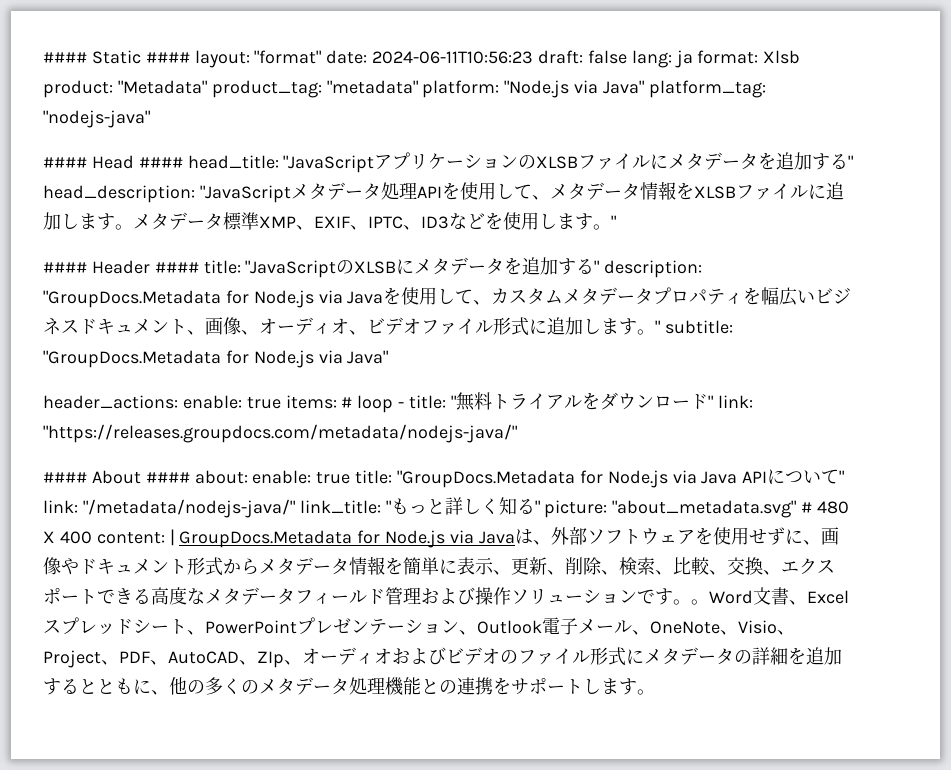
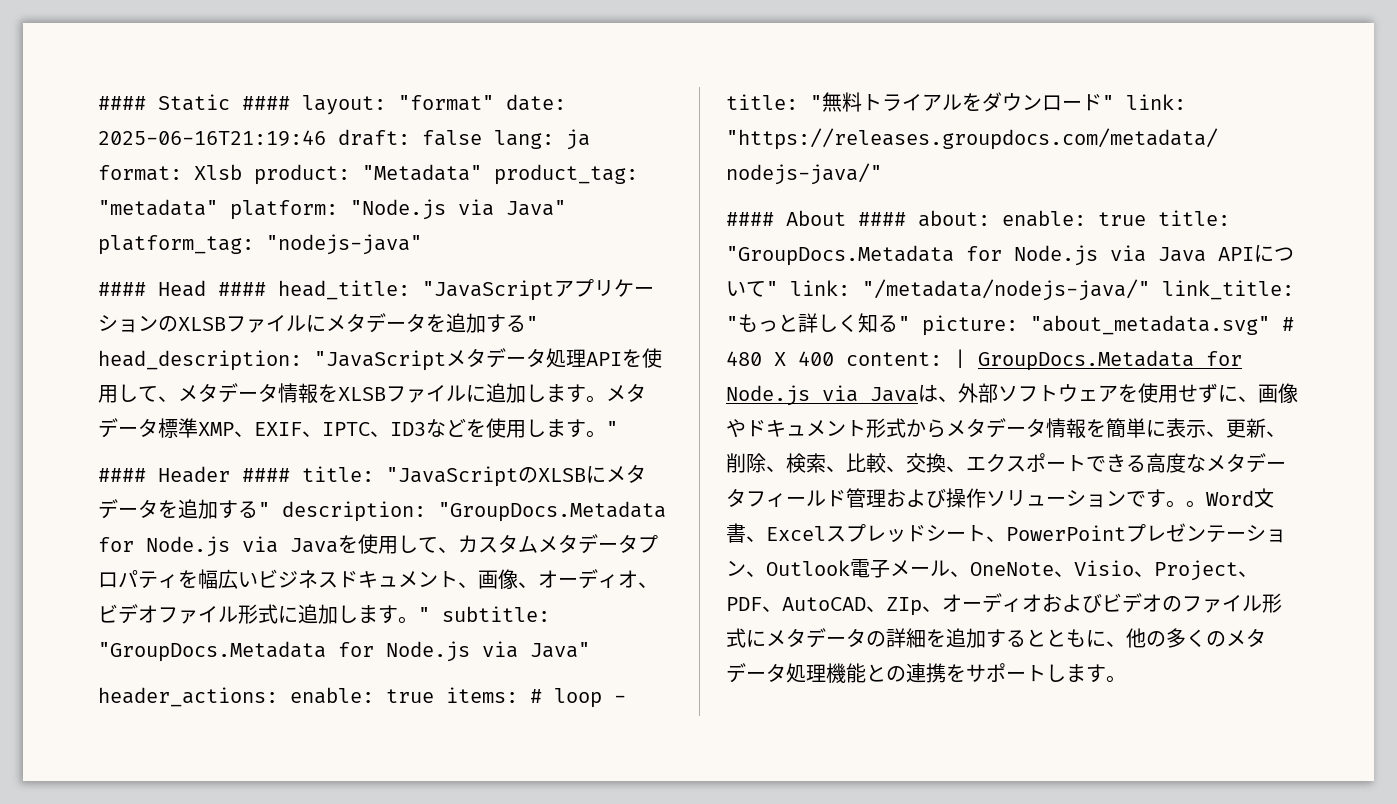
[372,51,534,64] 2024-06-11T10:56:23 -> [98,130,326,146] 2025-06-16T21:19:46

